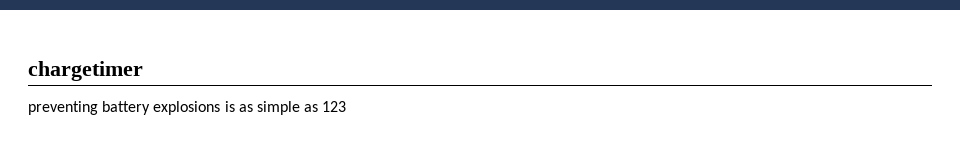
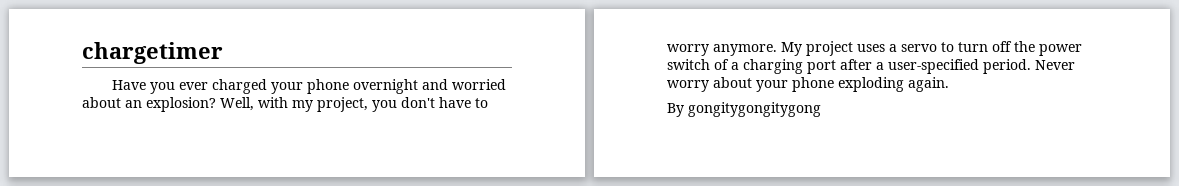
[28,101,347,115] preventing battery explosions is as simple as 123 -> [112,79,507,94] [82,97,488,112] [667,41,1082,56] [667,59,1075,74] [667,77,949,92] [667,102,821,117] Have you ever charged your phone overnight and worried about an explosion? Well, with my project, you don't have to worry anymore. My project uses a servo to turn off the power switch of a charging port after a user-specified period. Never worry about your phone exploding again. // By gongitygongitygong

